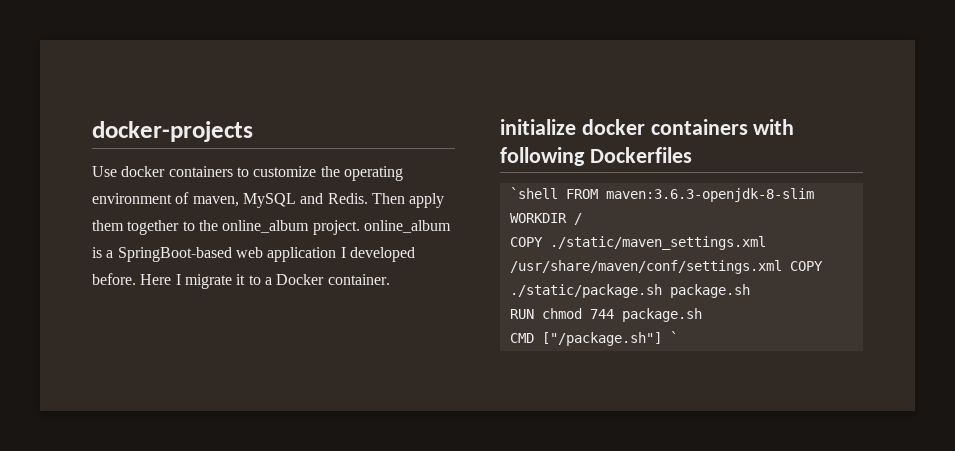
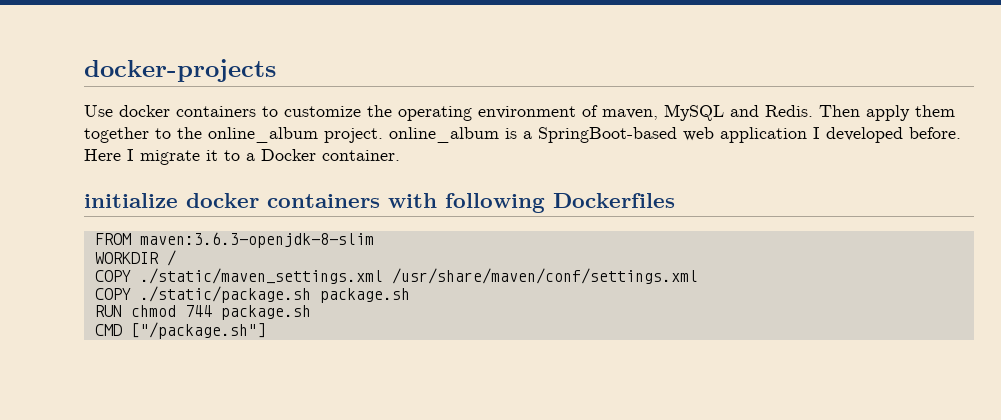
[509,187,558,199] `shell -> (675, 200) none
(782, 267) none -> (698, 276) //
[669,331,678,343] ` -> (266, 330) none

